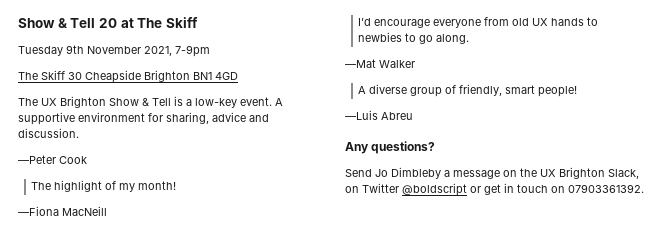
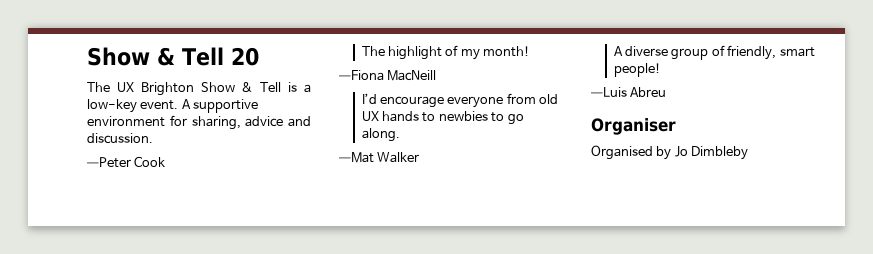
[120,17,198,28] [18,45,210,57] [18,70,238,83] at The Skiff // Tuesday 9th November 2021, 7-9pm // The Skiff 30 Cheapside Brighton BN1 4GD -> (259, 56) none
[345,141,436,154] [345,167,639,179] [345,183,644,196] Any questions? // Send Jo Dimbleby a message on the UX Brighton Slack, on Twitter @boldscript or get in touch on 07903361392. -> [591,118,676,135] [591,145,749,160] Organiser // Organised by Jo Dimbleby

